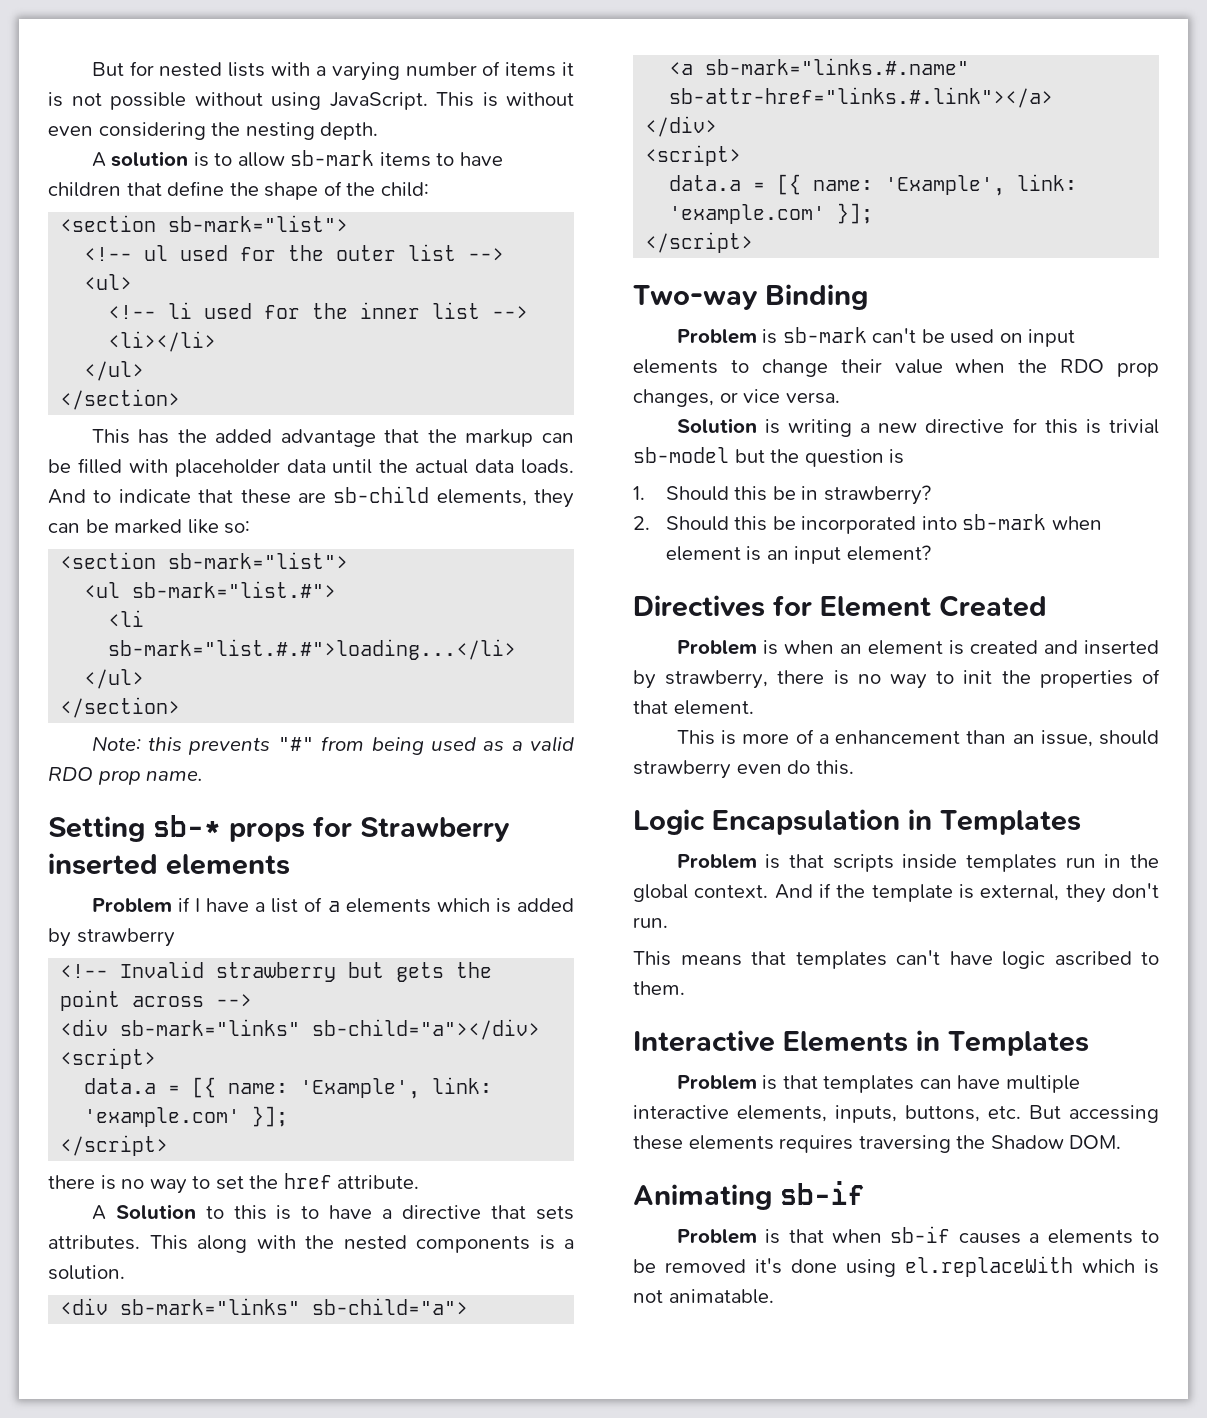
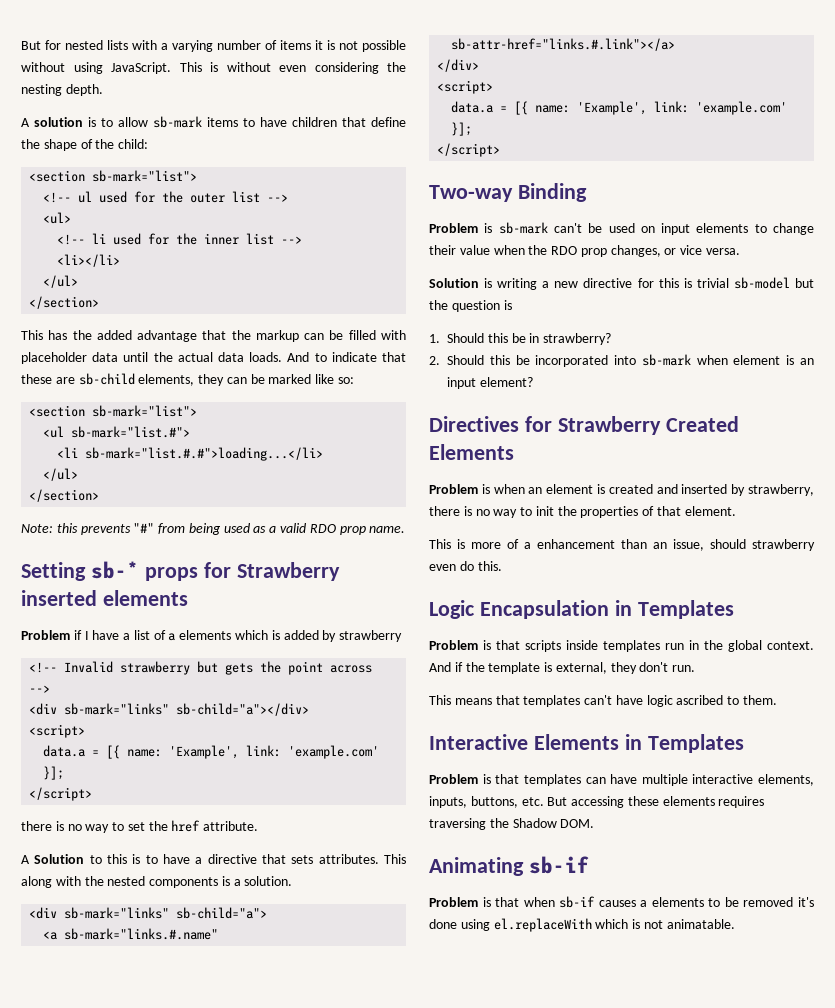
[820,596,931,617] Element -> [557,416,661,435] Strawberry
(1047, 606) none -> [429,444,514,460] Elements

